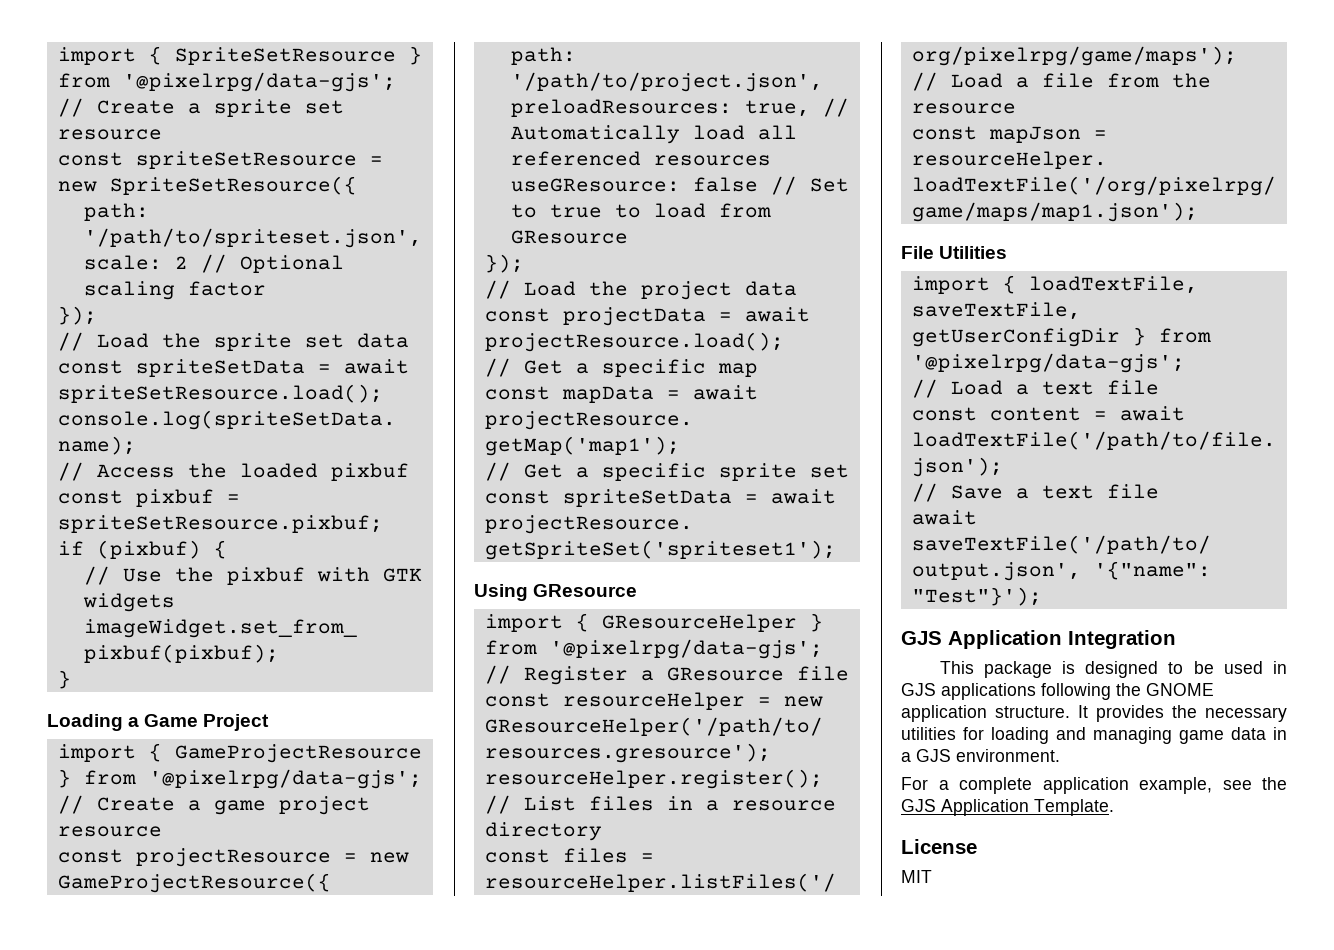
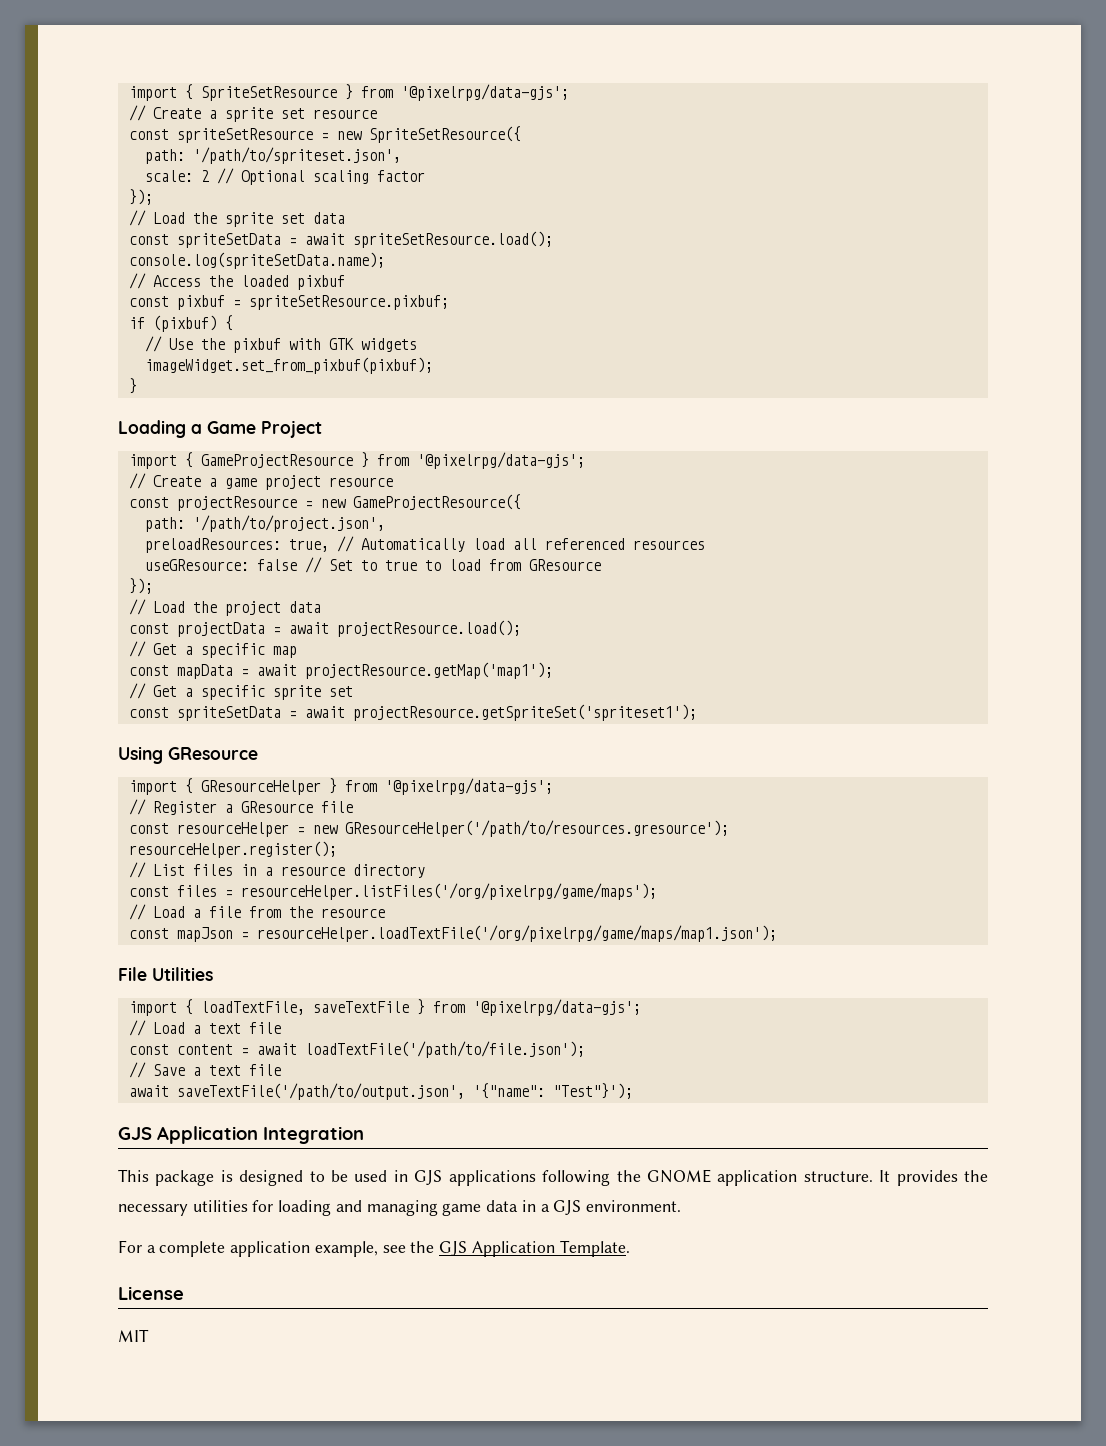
[911,302,1081,320] [911,328,1120,347] saveTextFile, getUserConfigDir -> [312,1001,409,1013] saveTextFile

